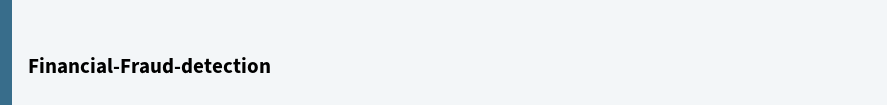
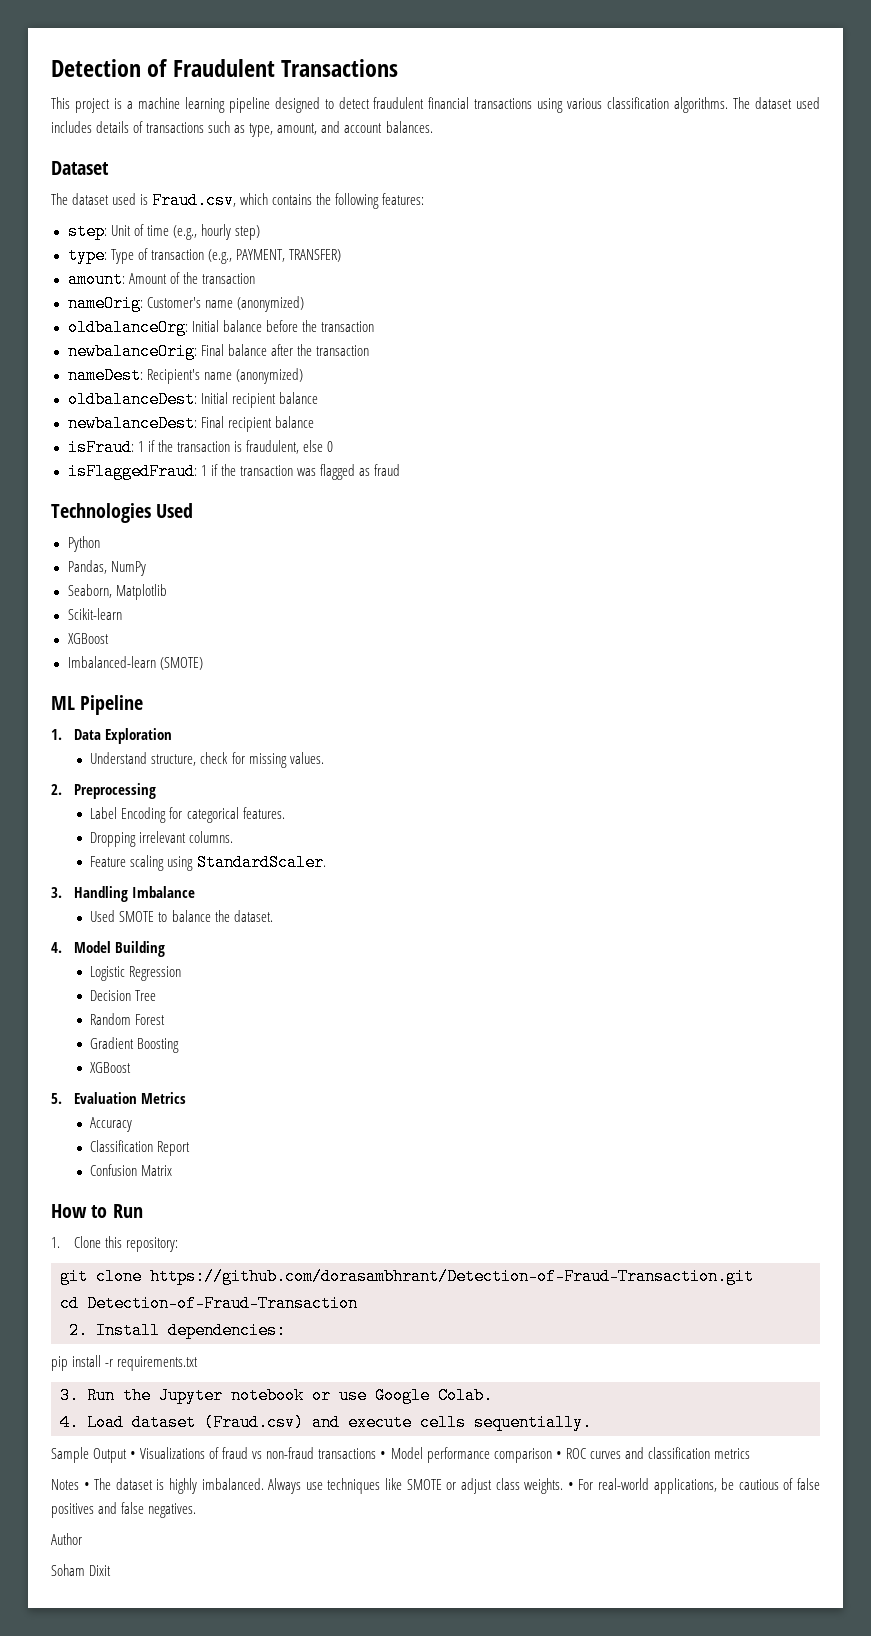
[28,57,271,74] Financial-Fraud-detection -> [51,59,399,77] [51,97,820,113] [51,121,433,137] [51,161,109,175] [51,192,425,209] [67,223,260,240] [67,247,341,264] [67,271,255,288] [67,295,304,312] [67,319,374,336] [67,343,369,360] [67,367,303,384] [67,391,318,408] [67,415,314,432] [67,439,333,456] [67,463,400,480] [51,503,194,523] [67,536,100,552] [67,560,146,576] [67,584,167,600] [67,608,122,620] [67,633,109,644] [67,656,203,670] [51,695,144,715] [51,728,172,744] [90,752,324,768] [51,783,156,799] [90,807,285,823] [90,831,234,847] [90,854,326,871] [51,886,195,902] [90,910,273,922] [51,941,165,957] [90,966,182,981] [90,990,157,1001] [90,1013,166,1025] [90,1037,180,1053] [90,1062,132,1073] [51,1092,186,1104] [90,1117,133,1132] [90,1140,191,1156] [90,1164,173,1176] [51,1204,143,1218] [51,1236,178,1252] [60,1268,754,1285] [60,1295,358,1312] [69,1322,286,1339] [51,1355,199,1371] [60,1387,493,1404] [60,1414,592,1431] [51,1447,750,1463] [51,1478,820,1494] [51,1502,197,1518] [51,1533,82,1545] [51,1564,112,1576] Detection of Fraudulent Transactions // This project is a machine learning pipeline designed to detect fraudulent financial transactions using various classification algorithms. The dataset used includes details of transactions such as type, amount, and account balances. // Dataset // The dataset used is Fraud.csv, which contains the following features: // step: Unit of time (e.g., hourly step) // type: Type of transaction (e.g., PAYMENT, TRANSFER) // amount: Amount of the transaction // nameOrig: Customer's name (anonymized) // oldbalanceOrg: Initial balance before the transaction // newbalanceOrig: Final balance after the transaction // nameDest: Recipient's name (anonymized) // oldbalanceDest: Initial recipient balance // newbalanceDest: Final recipient balance // isFraud: 1 if the transaction is fraudulent, else 0 // isFlaggedFraud: 1 if the transaction was flagged as fraud // Technologies Used // Python // Pandas, NumPy // Seaborn, Matplotlib // Scikit-learn // XGBoost // Imbalanced-learn (SMOTE) // ML Pipeline // 1. Data Exploration // Understand structure, check for missing values. // 2. Preprocessing // Label Encoding for categorical features. // Dropping irrelevant columns. // Feature scaling using StandardScaler. // 3. Handling Imbalance // Used SMOTE to balance the dataset. // 4. Model Building // Logistic Regression // Decision Tree // Random Forest // Gradient Boosting // XGBoost // 5. Evaluation Metrics // Accuracy // Classification Report // Confusion Matrix // How to Run // 1. Clone this repository: // git clone https://github.com/dorasambhrant/Detection-of-Fraud-Transaction.git // cd Detection-of-Fraud-Transaction // 2. Install dependencies: // pip install -r requirements.txt // 3. Run the Jupyter notebook or use Google Colab. // 4. Load dataset (Fraud.csv) and execute cells sequentially. // Sample Output • Visualizations of fraud vs non-fraud transactions • Model performance comparison • ROC curves and classification metrics // Notes • The dataset is highly imbalanced. Always use techniques like SMOTE or adjust class weights. • For real-world applications, be cautious of false positives and false negatives. // Author // Soham Dixit

